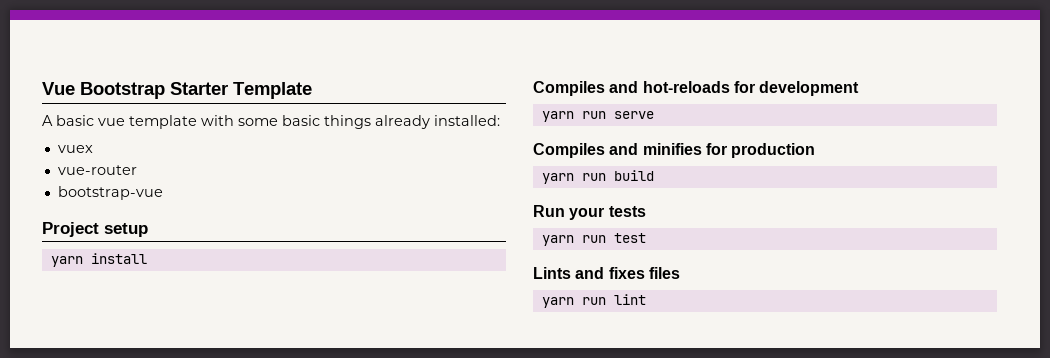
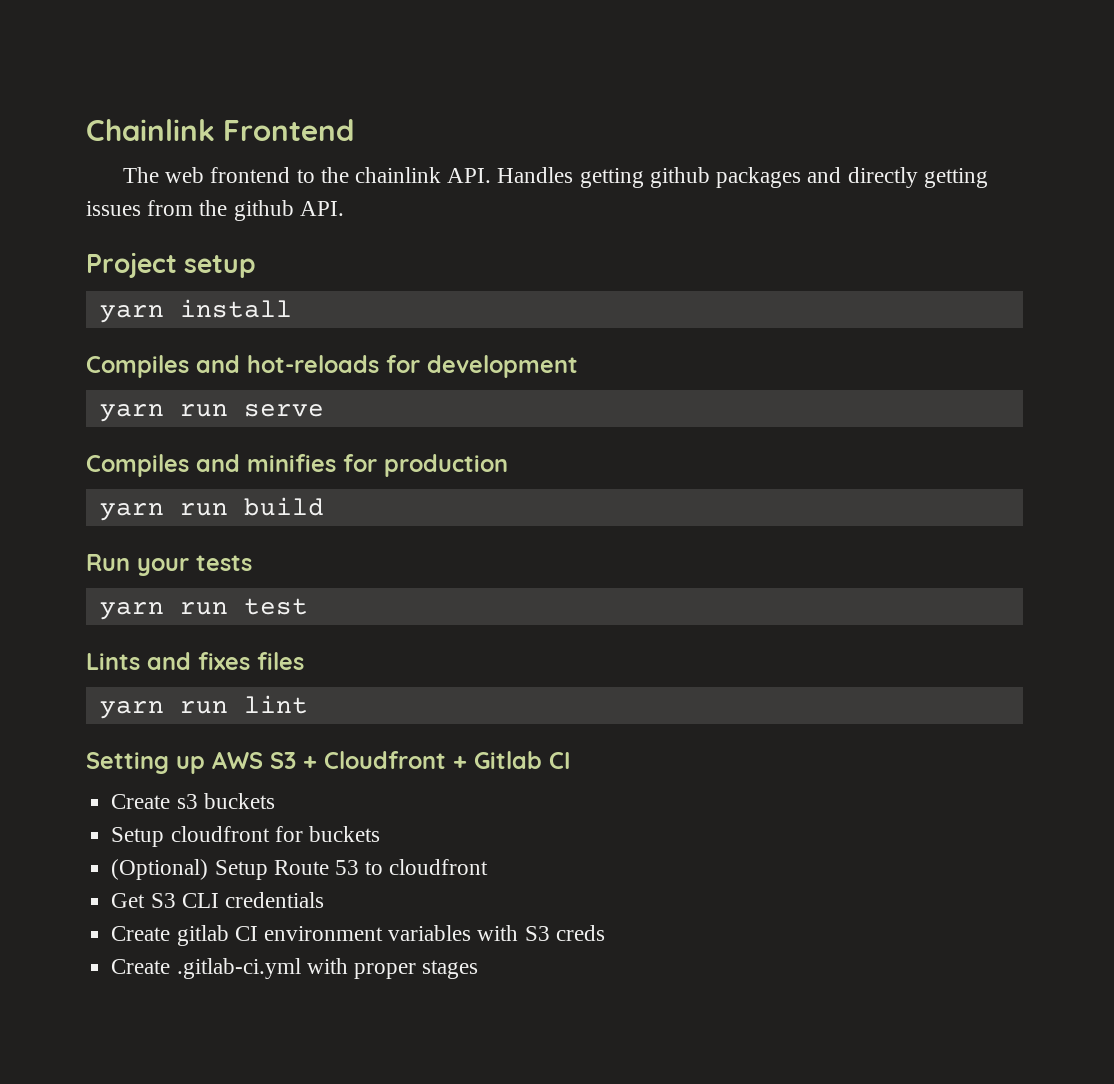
[42,82,312,99] [42,115,500,129] [57,145,93,153] [57,165,137,175] [57,186,163,200] Vue Bootstrap Starter Template // A basic vue template with some basic things already installed: // vuex // vue-router // bootstrap-vue -> [86,119,354,141] [123,167,988,188] [86,200,344,221] Chainlink Frontend // The web frontend to the chainlink API. Handles getting github packages and directly getting issues from the github API.
(646, 299) none -> [86,751,570,774] [111,793,275,809] [111,826,380,847] [111,859,489,880] [111,892,324,908] [111,925,605,946] [111,958,479,979] // Setting up AWS S3 + Cloudfront + Gitlab CI // Create s3 buckets // Setup cloudfront for buckets // (Optional) Setup Route 53 to cloudfront // Get S3 CLI credentials // Create gitlab CI environment variables with S3 creds // Create .gitlab-ci.yml with proper stages

